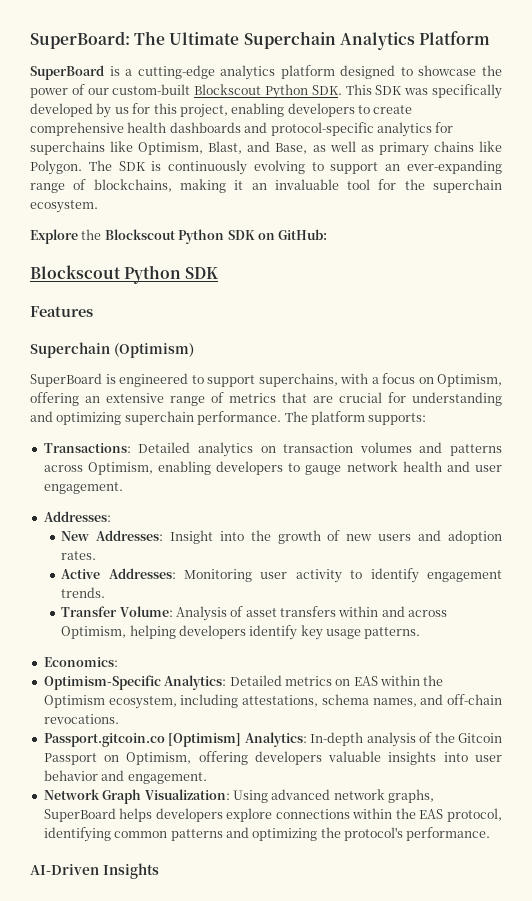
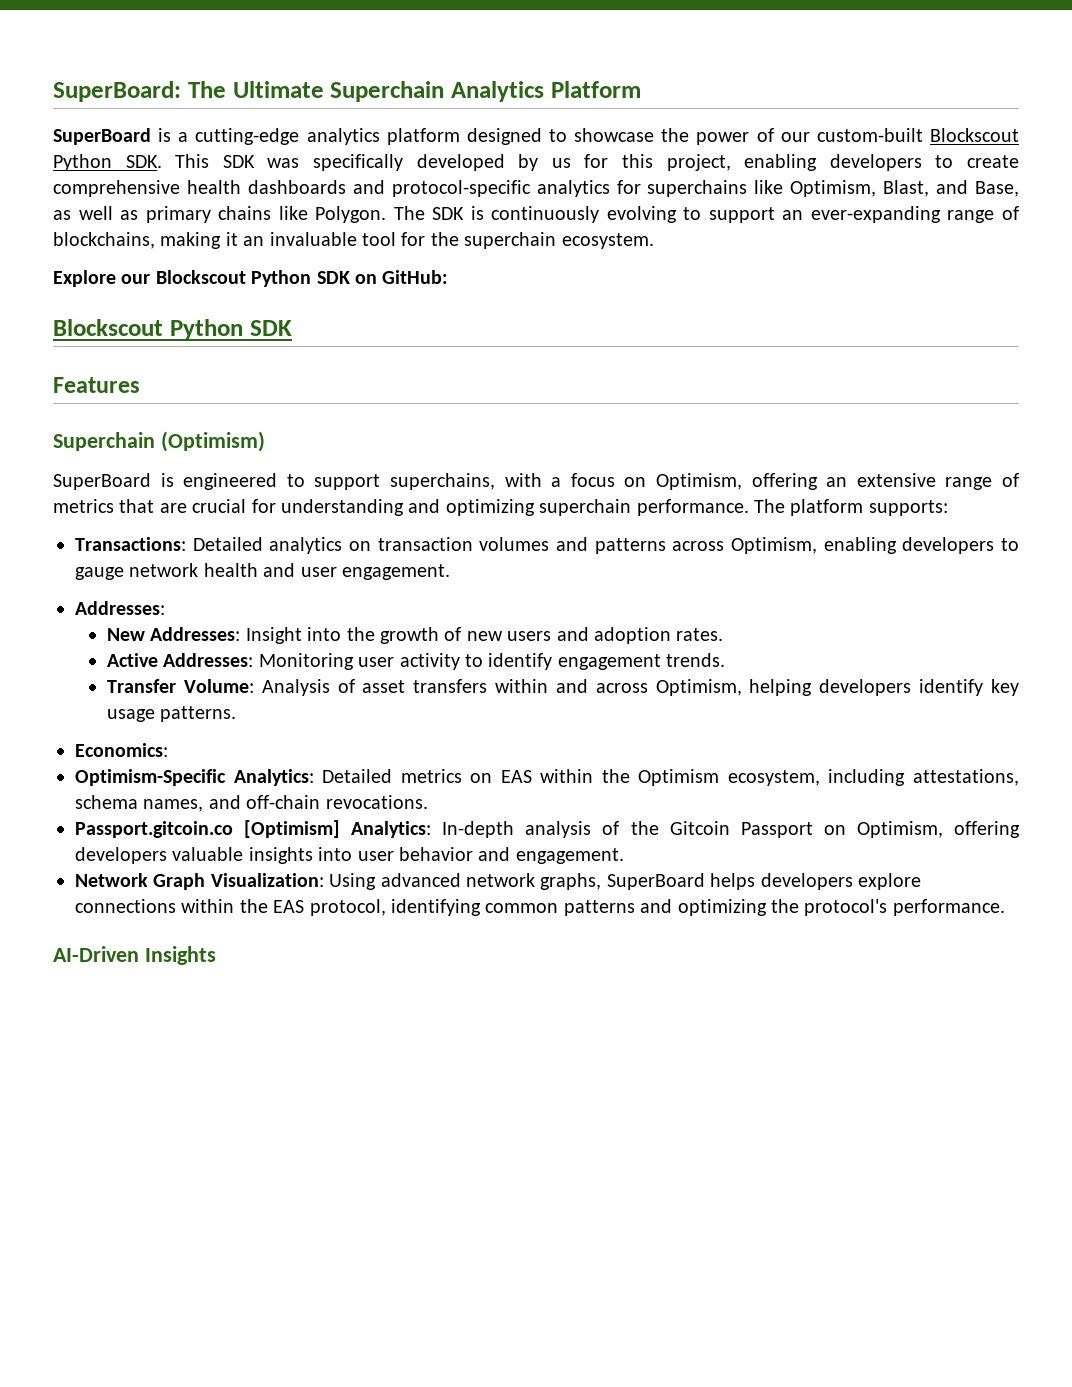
[81,229,102,240] the -> [121,274,151,284] our

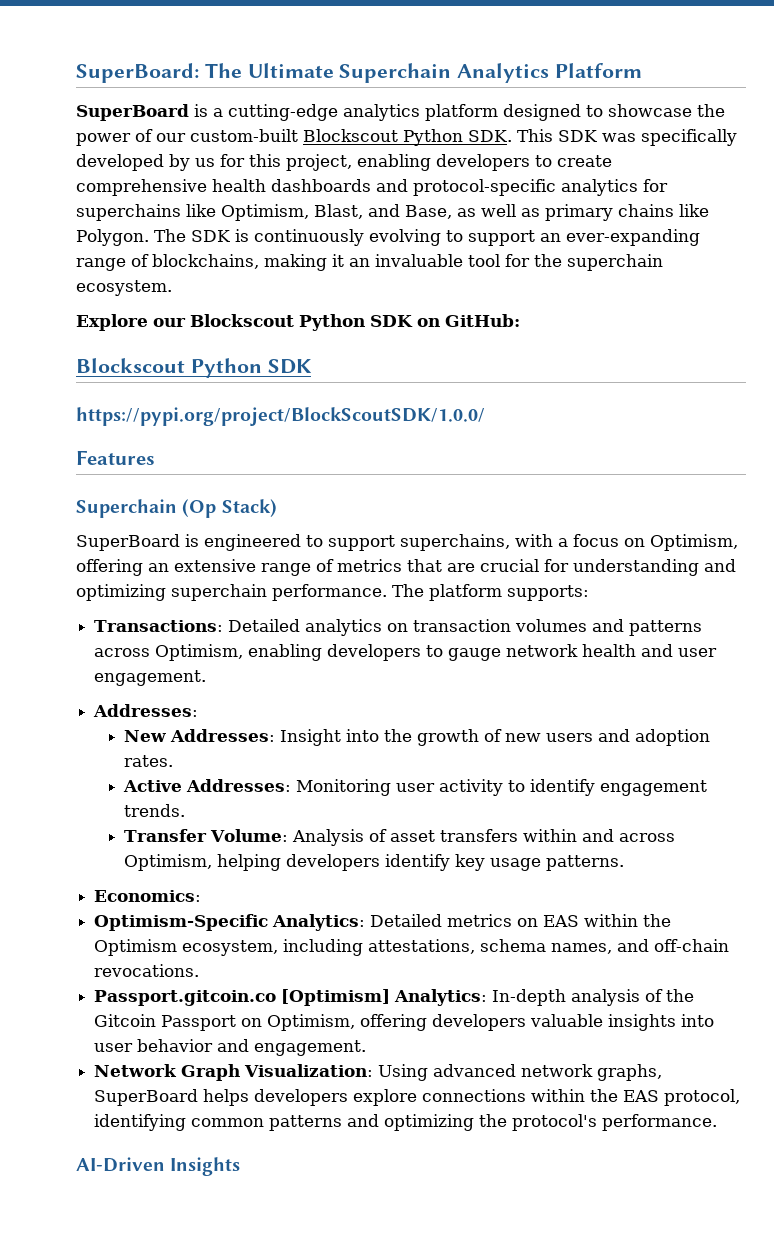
(292, 328) none -> [76,407,485,426] // https://pypi.org/project/BlockScoutSDK/1.0.0/
[160,431,265,452] (Optimism) -> [182,499,277,518] (Op Stack)

